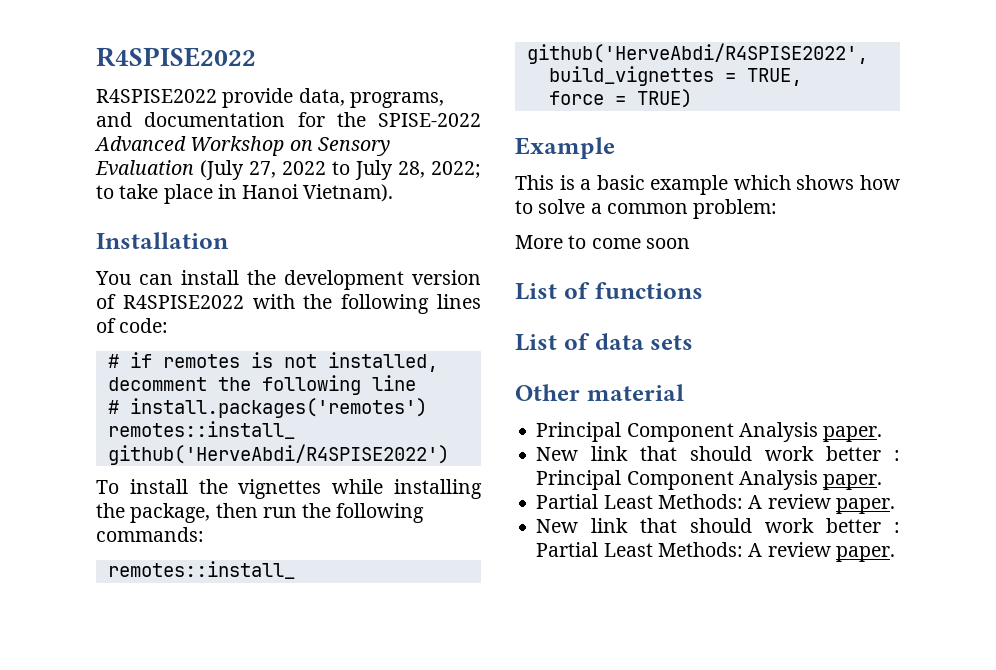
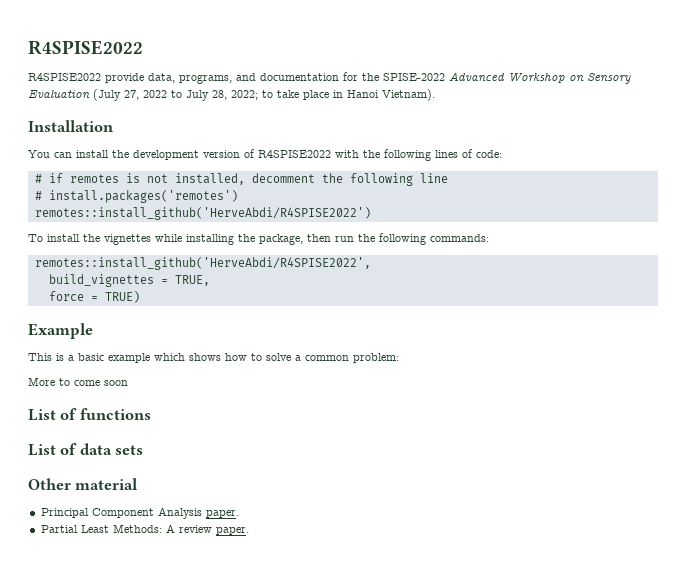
[536,446,900,461] [536,470,883,490] [536,494,895,514] [536,518,900,533] [536,542,895,562] // New link that should work better : Principal Component Analysis paper. // Partial Least Methods: A review paper. // New link that should work better : Partial Least Methods: A review paper. -> [40,524,249,535] // Partial Least Methods: A review paper.

